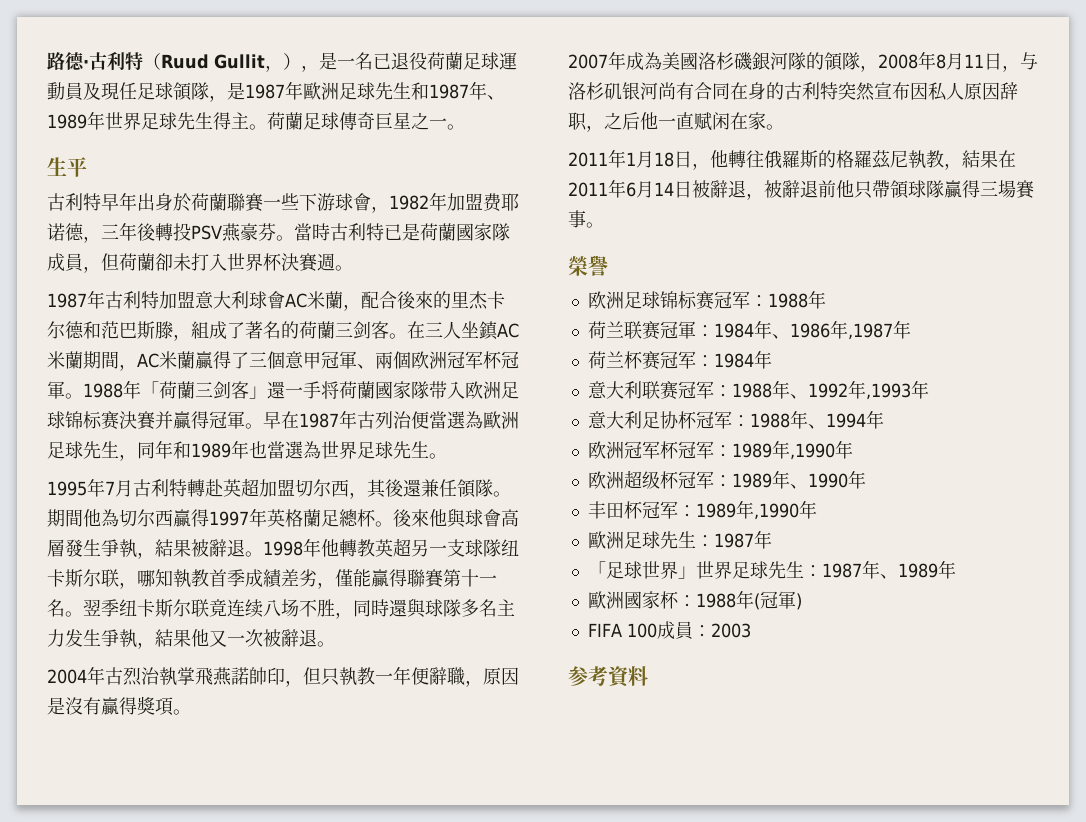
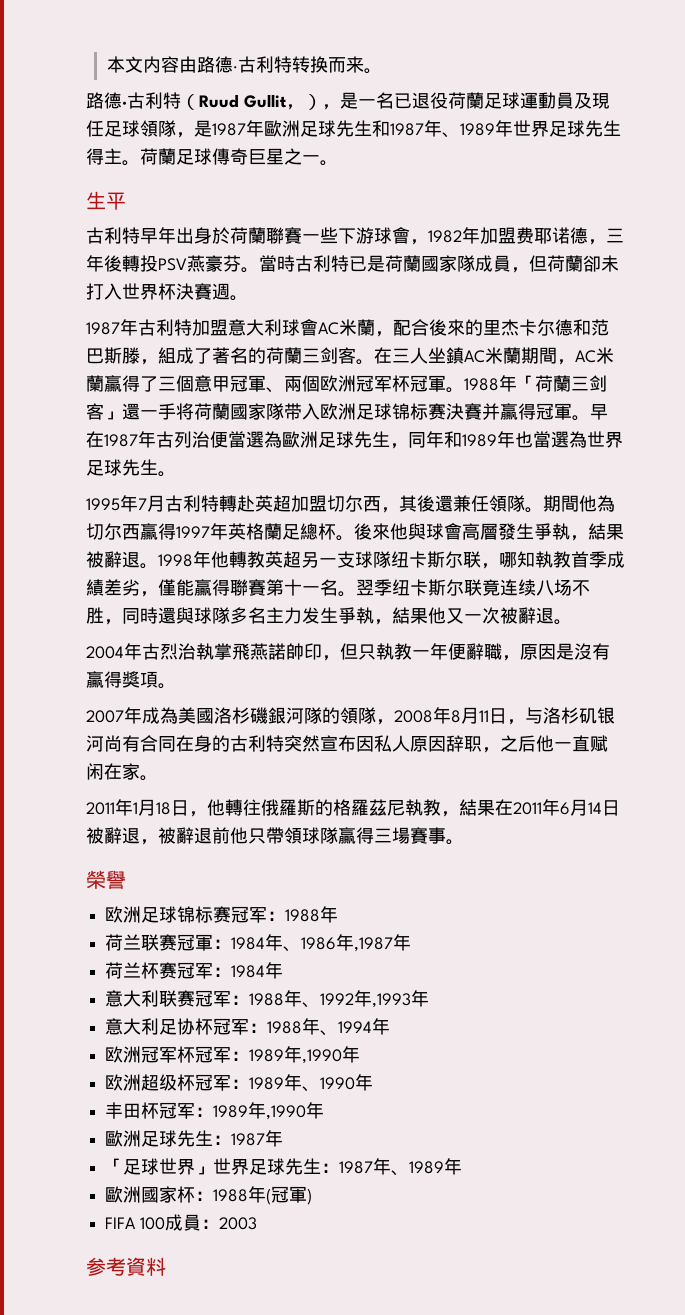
(47, 61) none -> [106,56,382,74] 本文内容由路德·古利特转换而来。 //

